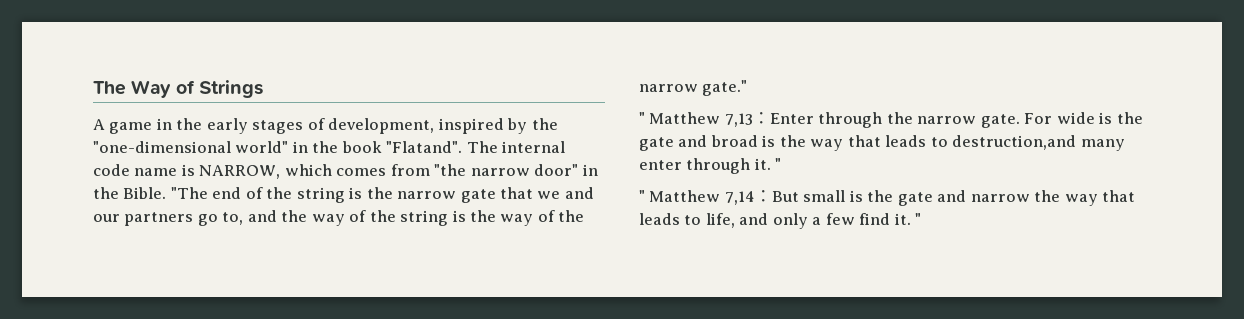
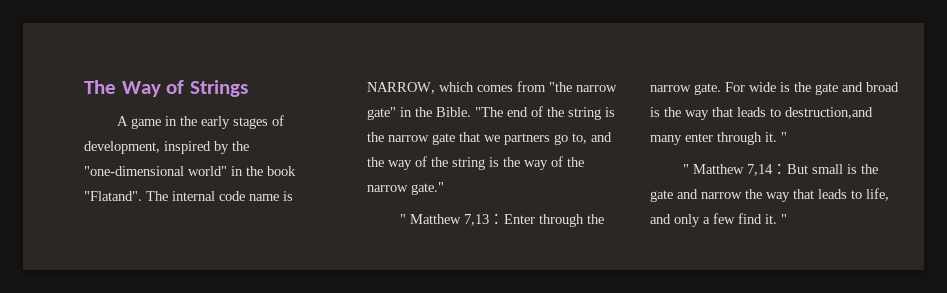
[534,164,579,176] door" -> [367,107,396,120] gate"
[564,187,594,199] [93,214,120,222] and our -> (500, 138) none

